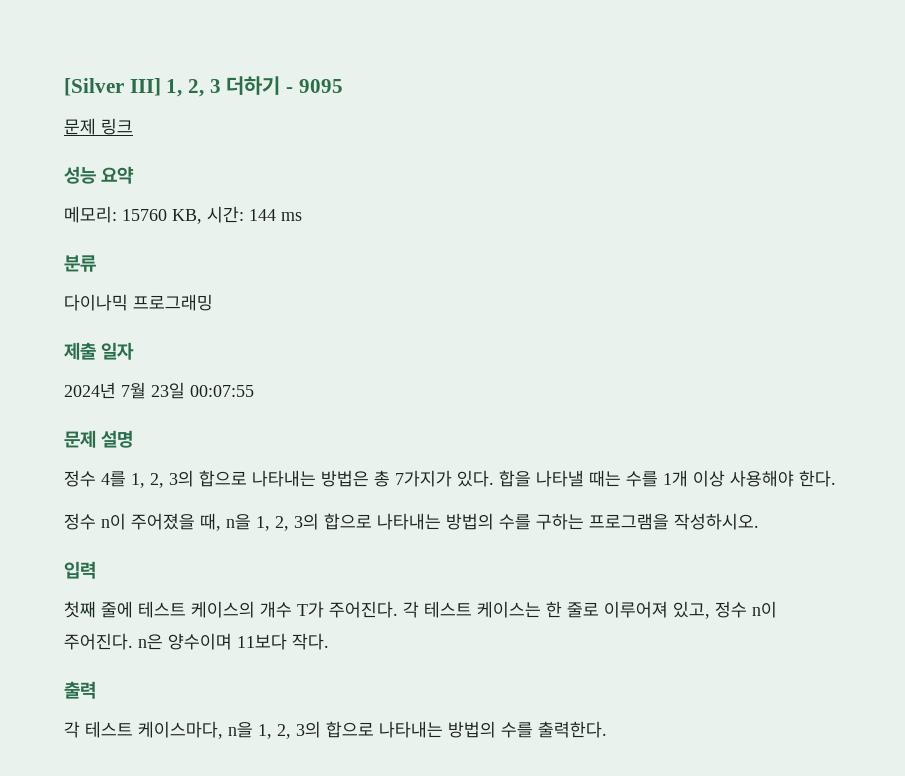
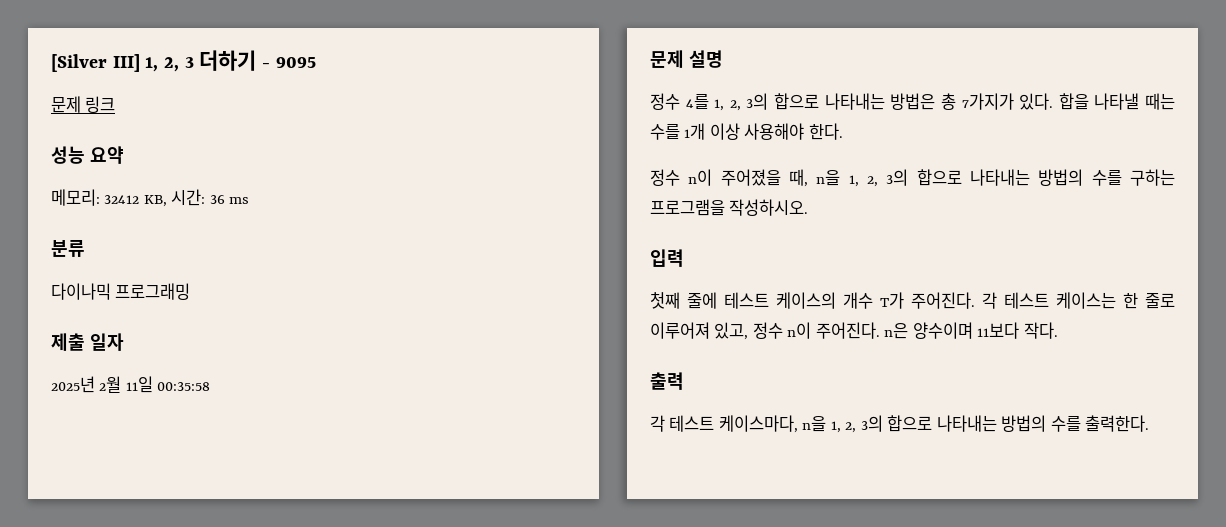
[122,209,167,221] 15760 -> [104,195,140,204] 32412
[249,209,276,221] 144 -> [209,195,225,204] 36
[64,382,254,399] 2024년 7월 23일 00:07:55 -> [51,376,211,393] 2025년 2월 11일 00:35:58

